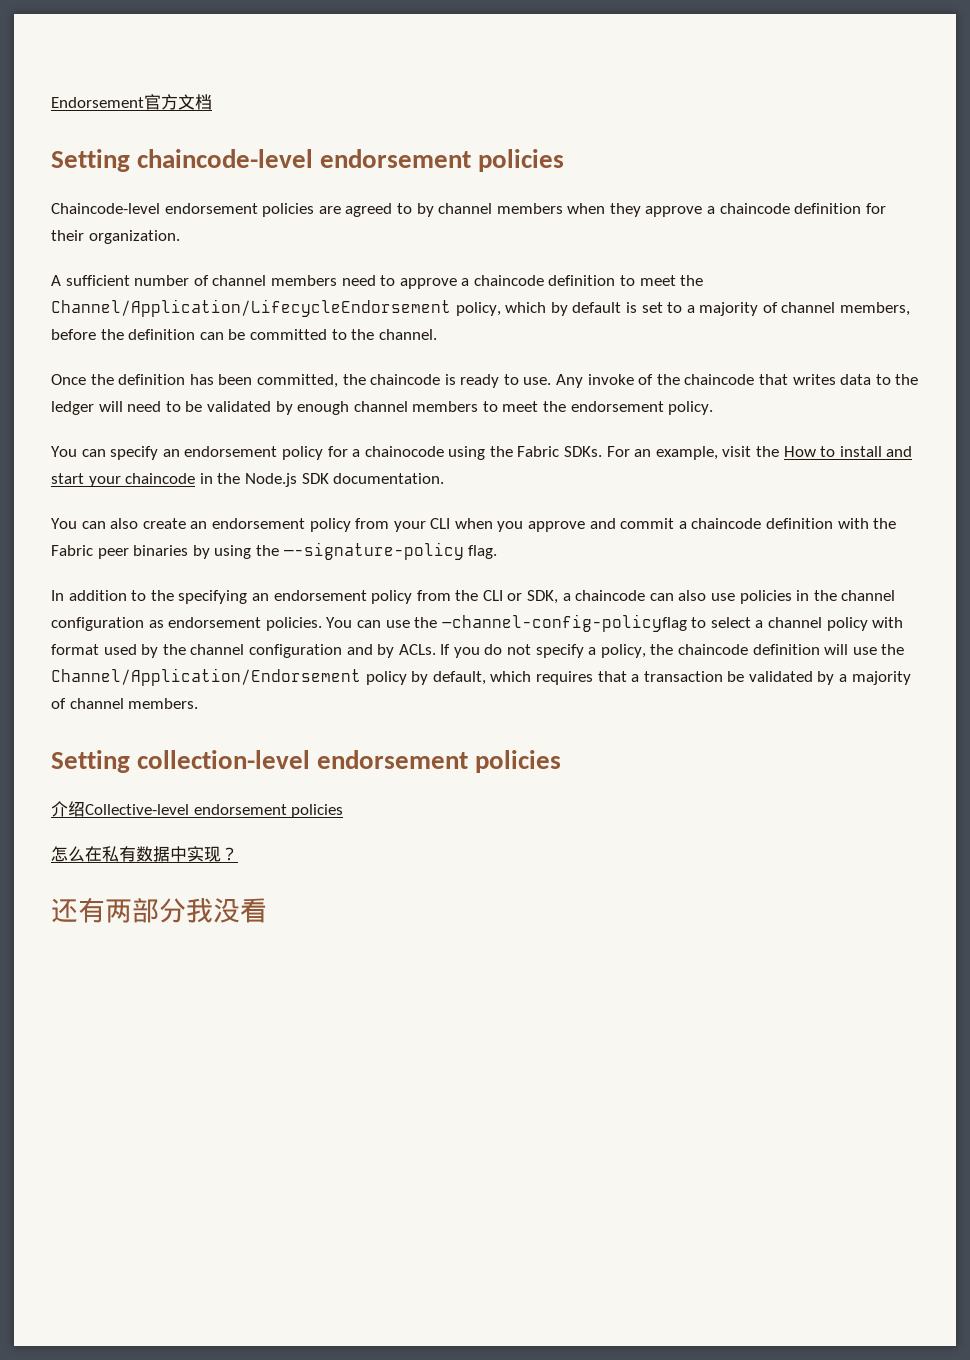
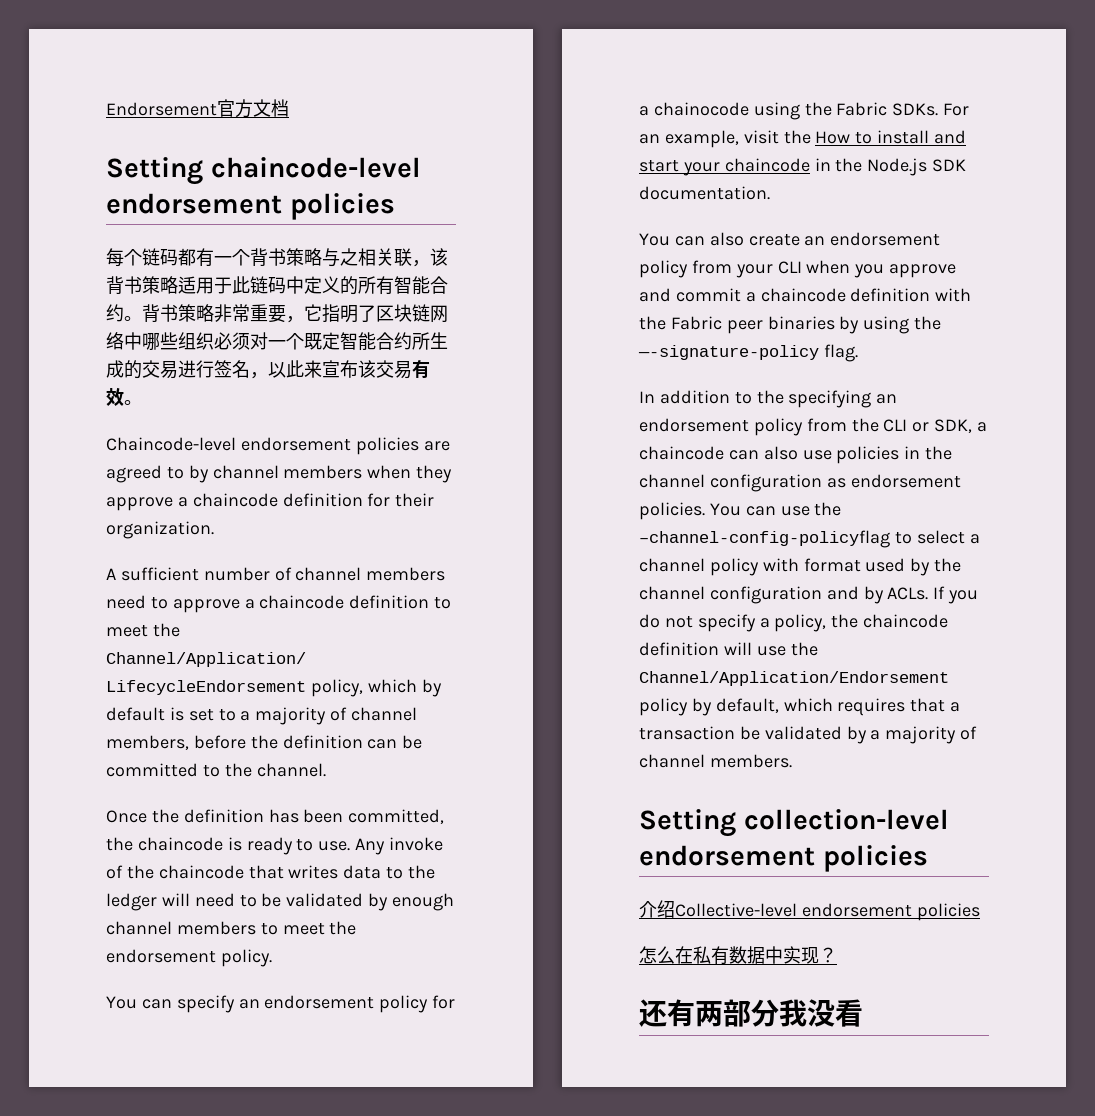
(565, 160) none -> [106,248,448,267] [106,276,448,295] [106,304,448,323] [106,332,448,351] [106,360,430,379] [106,387,142,406] // 每个链码都有一个背书策略与之相关联，该背书策略适用于此链码中定义的所有智能合约。背书策略非常重要，它指明了区块链网络中哪些组织必须对一个既定智能合约所生成的交易进行签名，以此来宣布该交易有效。

